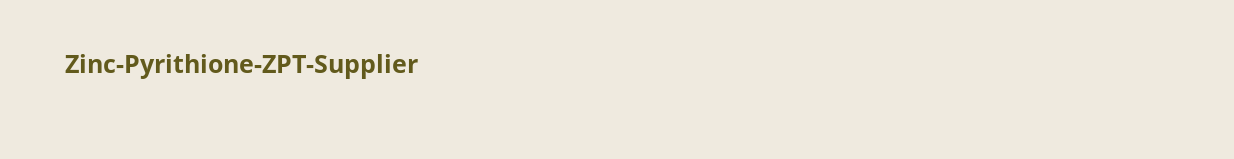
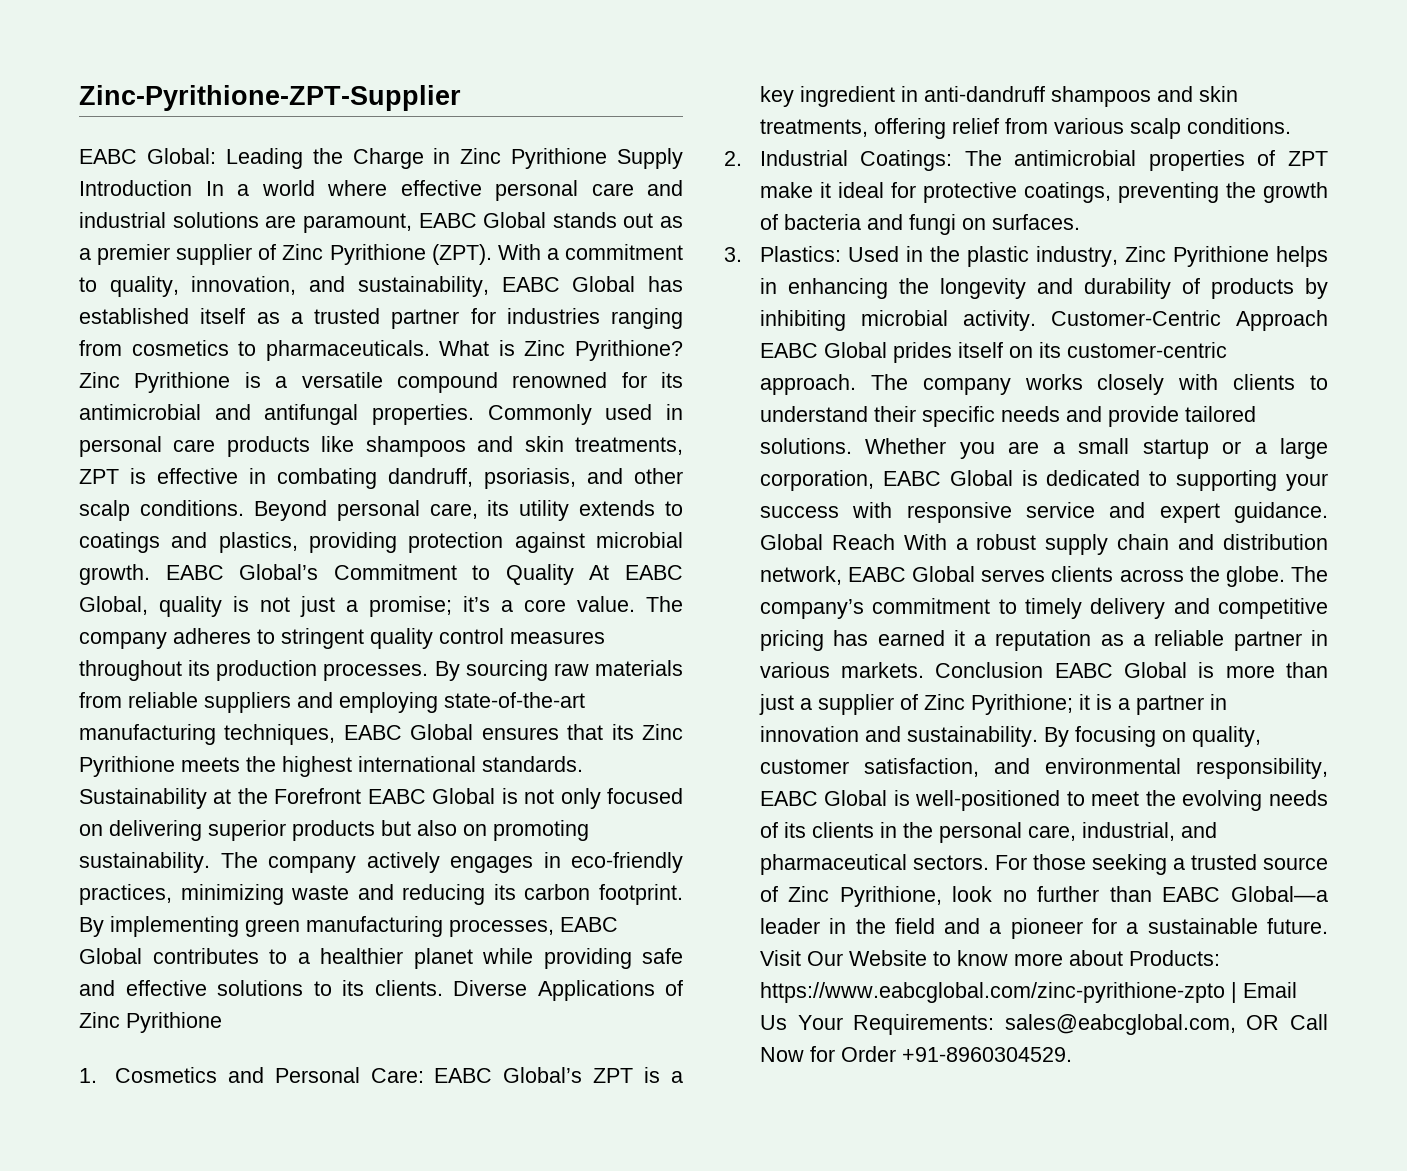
(418, 66) none -> [79,148,683,169] [79,180,683,201] [79,212,683,233] [79,244,683,265] [79,276,683,297] [79,308,683,329] [79,340,683,361] [79,372,683,393] [79,404,683,425] [79,436,683,457] [79,468,683,489] [79,500,683,521] [79,532,683,553] [79,564,683,585] [79,596,683,617] [79,628,605,649] [79,660,684,681] [79,692,585,713] [79,724,684,745] [79,756,583,777] [79,788,684,809] [79,820,589,841] [79,852,683,873] [79,884,683,905] [79,916,618,937] [79,948,683,969] [79,980,683,1001] [79,1012,222,1033] [79,1067,683,1083] [759,86,1238,107] [759,118,1291,139] [724,150,1328,171] [759,182,1328,203] [759,214,1080,235] [724,246,1328,267] [759,278,1328,299] [759,310,1328,331] [759,342,1227,363] [759,374,1328,395] [759,406,1256,427] [759,438,1328,459] [759,470,1328,491] [759,502,1328,523] [759,534,1328,555] [759,566,1328,587] [759,598,1328,619] [759,630,1328,651] [759,662,1328,678] [758,694,1227,715] [759,726,1261,747] [759,758,1328,779] [759,790,1328,811] [759,822,1217,843] [759,854,1328,875] [759,886,1328,907] [759,918,1328,939] [759,950,1220,966] [759,982,1297,1003] [759,1014,1328,1035] [759,1046,1072,1062] // EABC Global: Leading the Charge in Zinc Pyrithione Supply Introduction In a world where effective personal care and industrial solutions are paramount, EABC Global stands out as a premier supplier of Zinc Pyrithione (ZPT). With a commitment to quality, innovation, and sustainability, EABC Global has established itself as a trusted partner for industries ranging from cosmetics to pharmaceuticals. What is Zinc Pyrithione? Zinc Pyrithione is a versatile compound renowned for its antimicrobial and antifungal properties. Commonly used in personal care products like shampoos and skin treatments, ZPT is effective in combating dandruff, psoriasis, and other scalp conditions. Beyond personal care, its utility extends to coatings and plastics, providing protection against microbial growth. EABC Global’s Commitment to Quality At EABC Global, quality is not just a promise; it’s a core value. The company adheres to stringent quality control measures throughout its production processes. By sourcing raw materials from reliable suppliers and employing state-of-the-art manufacturing techniques, EABC Global ensures that its Zinc Pyrithione meets the highest international standards. Sustainability at the Forefront EABC Global is not only focused on delivering superior products but also on promoting sustainability. The company actively engages in eco-friendly practices, minimizing waste and reducing its carbon footprint. By implementing green manufacturing processes, EABC Global contributes to a healthier planet while providing safe and effective solutions to its clients. Diverse Applications of Zinc Pyrithione // 1. Cosmetics and Personal Care: EABC Global’s ZPT is a key ingredient in anti-dandruff shampoos and skin treatments, offering relief from various scalp conditions. // 2. Industrial Coatings: The antimicrobial properties of ZPT make it ideal for protective coatings, preventing the growth of bacteria and fungi on surfaces. // 3. Plastics: Used in the plastic industry, Zinc Pyrithione helps in enhancing the longevity and durability of products by inhibiting microbial activity. Customer-Centric Approach EABC Global prides itself on its customer-centric approach. The company works closely with clients to understand their specific needs and provide tailored solutions. Whether you are a small startup or a large corporation, EABC Global is dedicated to supporting your success with responsive service and expert guidance. Global Reach With a robust supply chain and distribution network, EABC Global serves clients across the globe. The company’s commitment to timely delivery and competitive pricing has earned it a reputation as a reliable partner in various markets. Conclusion EABC Global is more than just a supplier of Zinc Pyrithione; it is a partner in innovation and sustainability. By focusing on quality, customer satisfaction, and environmental responsibility, EABC Global is well-positioned to meet the evolving needs of its clients in the personal care, industrial, and pharmaceutical sectors. For those seeking a trusted source of Zinc Pyrithione, look no further than EABC Global—a leader in the field and a pioneer for a sustainable future. Visit Our Website to know more about Products: https://www.eabcglobal.com/zinc-pyrithione-zpto | Email Us Your Requirements: sales@eabcglobal.com, OR Call Now for Order +91-8960304529.

